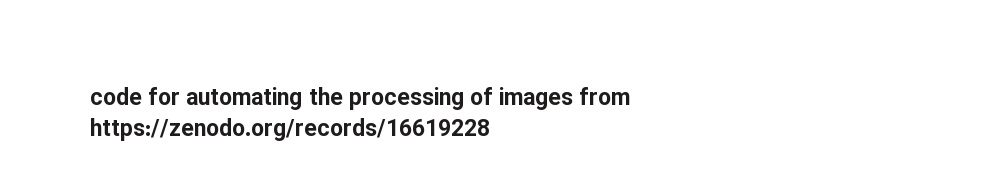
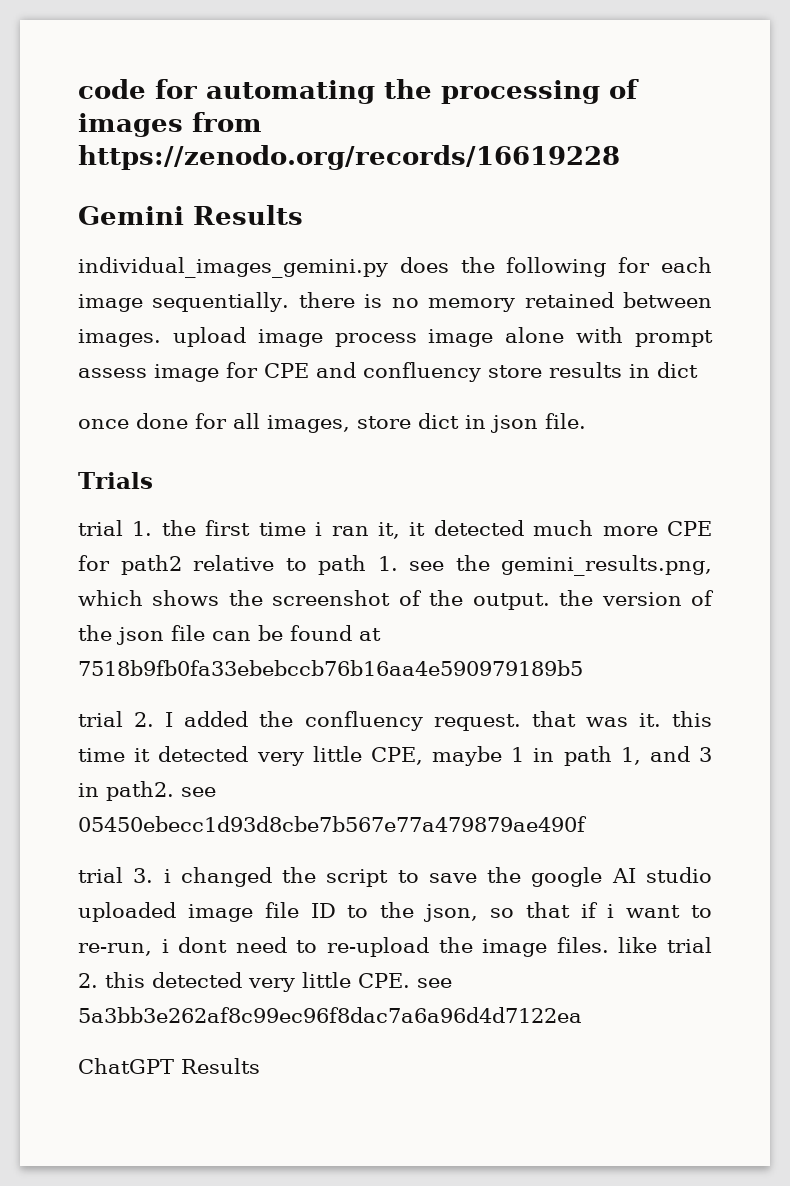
(490, 129) none -> [78,205,303,225] [78,257,712,278] [78,292,712,312] [78,327,713,347] [78,362,698,382] [78,413,586,433] [78,472,153,489] [78,520,712,539] [78,555,712,576] [78,590,715,610] [78,625,381,645] [78,660,583,676] [78,711,713,731] [78,746,712,766] [78,781,216,801] [78,816,587,832] [78,867,712,887] [78,902,712,922] [78,937,713,957] [78,972,452,992] [78,1007,582,1023] [78,1058,260,1074] // Gemini Results // individual_images_gemini.py does the following for each image sequentially. there is no memory retained between images. upload image process image alone with prompt assess image for CPE and confluency store results in dict // once done for all images, store dict in json file. // Trials // trial 1. the first time i ran it, it detected much more CPE for path2 relative to path 1. see the gemini_results.png, which shows the screenshot of the output. the version of the json file can be found at 7518b9fb0fa33ebebccb76b16aa4e590979189b5 // trial 2. I added the confluency request. that was it. this time it detected very little CPE, maybe 1 in path 1, and 3 in path2. see 05450ebecc1d93d8cbe7b567e77a479879ae490f // trial 3. i changed the script to save the google AI studio uploaded image file ID to the json, so that if i want to re-run, i dont need to re-upload the image files. like trial 2. this detected very little CPE. see 5a3bb3e262af8c99ec96f8dac7a6a96d4d7122ea // ChatGPT Results

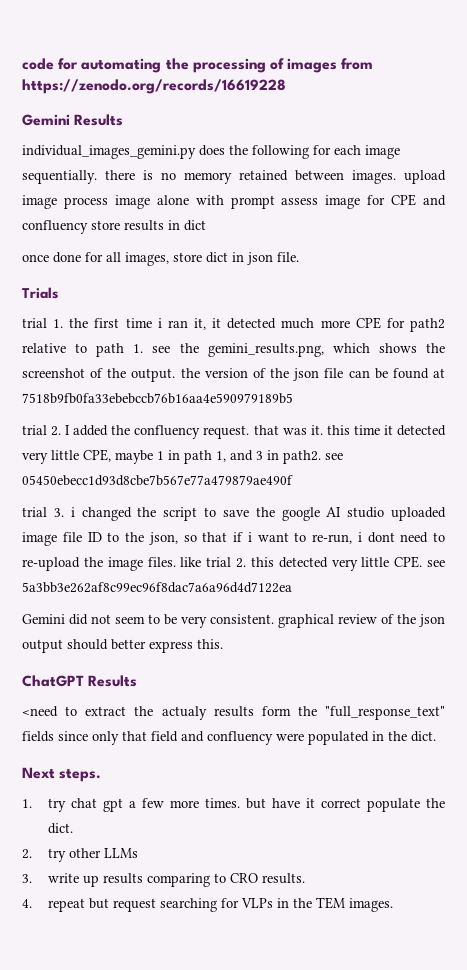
[78,1058,260,1074] ChatGPT Results -> [22,614,445,628] [22,639,223,653] [22,675,138,687] [22,706,445,720] [22,731,436,745] [22,767,102,782] [22,798,446,812] [47,823,73,834] [22,848,138,862] [22,873,305,887] [22,897,393,912] Gemini did not seem to be very consistent. graphical review of the json output should better express this. // ChatGPT Results // <need to extract the actualy results form the "full_response_text" fields since only that field and confluency were populated in the dict. // Next steps. // 1. try chat gpt a few more times. but have it correct populate the dict. // 2. try other LLMs // 3. write up results comparing to CRO results. // 4. repeat but request searching for VLPs in the TEM images.

